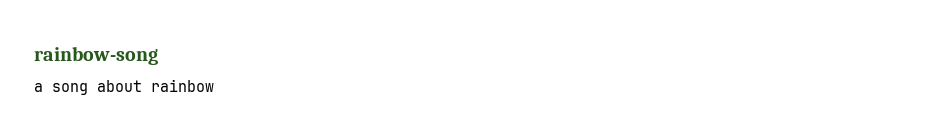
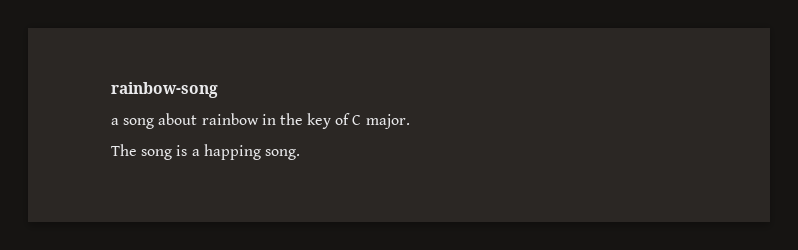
(214, 85) none -> [261,113,410,129] [111,144,300,160] in the key of C major. // The song is a happing song.

